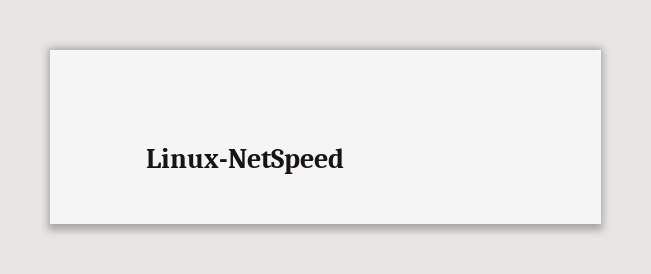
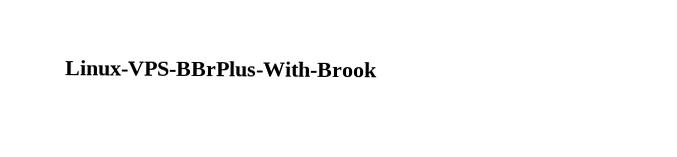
[146,148,344,174] Linux-NetSpeed -> [65,60,378,78] Linux-VPS-BBrPlus-With-Brook

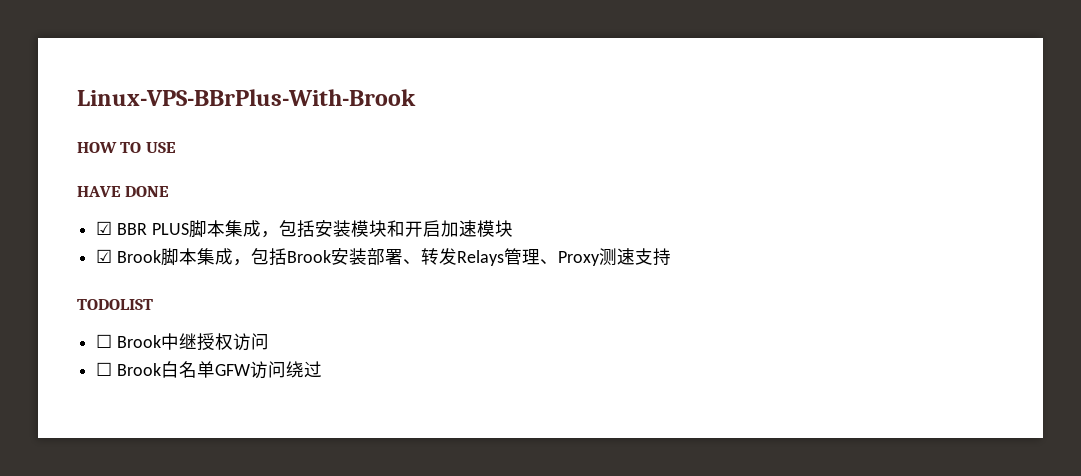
(378, 69) none -> [77,142,176,153] [77,186,170,197] [96,220,513,238] [96,248,671,266] [77,299,153,310] [96,333,269,351] [96,361,322,379] // HOW TO USE // HAVE DONE // ☑ BBR PLUS脚本集成，包括安装模块和开启加速模块 // ☑ Brook脚本集成，包括Brook安装部署、转发Relays管理、Proxy测速支持 // TODOLIST // ☐ Brook中继授权访问 // ☐ Brook白名单GFW访问绕过

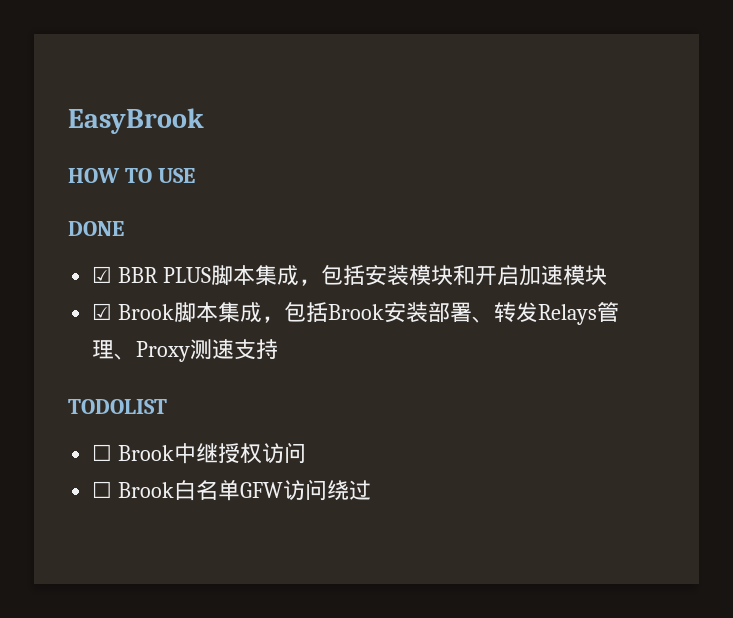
[77,89,416,106] Linux-VPS-BBrPlus-With-Brook -> [68,108,204,134] EasyBrook
[77,186,121,197] HAVE -> (195, 175) none

